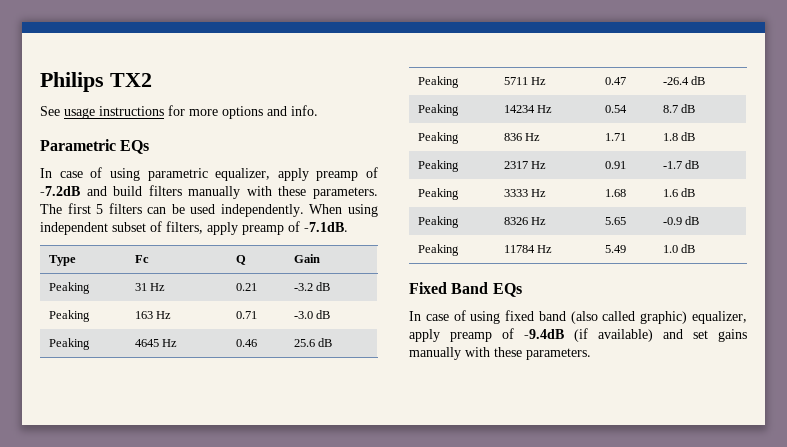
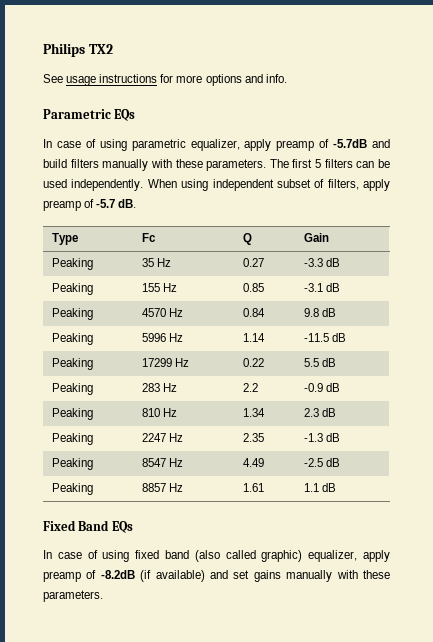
[40,186,80,196] -7.2dB -> [333,139,368,148] -5.7dB
[304,222,348,232] -7.1dB. -> [96,199,137,208] -5.7 dB.
[134,283,166,291] [235,283,257,291] [293,282,331,291] [48,310,90,322] [134,311,172,319] [235,311,257,319] [293,310,331,319] [48,338,90,350] [134,339,178,347] [235,339,257,347] [293,338,333,347] [417,76,459,88] [503,77,547,85] [604,77,626,85] [662,76,706,85] [417,104,459,116] [503,105,553,113] [604,105,627,113] [662,104,696,113] [417,132,459,144] [503,133,541,141] [604,133,626,141] [662,132,696,141] [417,160,459,172] [503,161,547,169] [604,161,626,169] [662,160,700,169] [417,188,459,200] [503,189,547,197] [604,189,626,197] [662,188,696,197] [417,216,459,228] [503,217,547,225] [604,217,626,225] 31 Hz | 0.21 | -3.2 dB // Peaking | 163 Hz | 0.71 | -3.0 dB // Peaking | 4645 Hz | 0.46 | 25.6 dB // Peaking | 5711 Hz | 0.47 | -26.4 dB // Peaking | 14234 Hz | 0.54 | 8.7 dB // Peaking | 836 Hz | 1.71 | 1.8 dB // Peaking | 2317 Hz | 0.91 | -1.7 dB // Peaking | 3333 Hz | 1.68 | 1.6 dB // Peaking | 8326 Hz | 5.65 -> [142,258,172,267] [243,258,265,267] [304,258,341,267] [52,283,94,295] [142,283,178,292] [243,283,265,292] [304,283,341,292] [52,308,94,320] [142,308,184,317] [243,308,266,317] [304,308,337,317] [52,333,94,345] [142,333,184,342] [243,333,266,342] [304,333,347,342] [52,358,94,370] [142,358,190,367] [243,358,265,367] [304,358,337,367] [52,383,94,395] [142,383,178,392] [243,383,259,392] 35 Hz | 0.27 | -3.3 dB // Peaking | 155 Hz | 0.85 | -3.1 dB // Peaking | 4570 Hz | 0.84 | 9.8 dB // Peaking | 5996 Hz | 1.14 | -11.5 dB // Peaking | 17299 Hz | 0.22 | 5.5 dB // Peaking | 283 Hz | 2.2
[503,245,553,253] [604,245,626,253] [662,245,678,253] 11784 Hz | 5.49 | 1.0 -> [142,408,178,417] [243,408,266,417] [304,408,337,417] [52,433,94,445] [142,433,184,442] [243,433,265,442] [304,433,341,442] [52,458,94,470] [142,458,184,467] [243,458,265,467] [304,458,341,467] [52,483,94,495] [142,483,184,492] [243,483,265,492] [304,483,320,492] 810 Hz | 1.34 | 2.3 dB // Peaking | 2247 Hz | 2.35 | -1.3 dB // Peaking | 8547 Hz | 4.49 | -2.5 dB // Peaking | 8857 Hz | 1.61 | 1.1
[524,329,564,339] -9.4dB -> [100,570,135,579] -8.2dB

